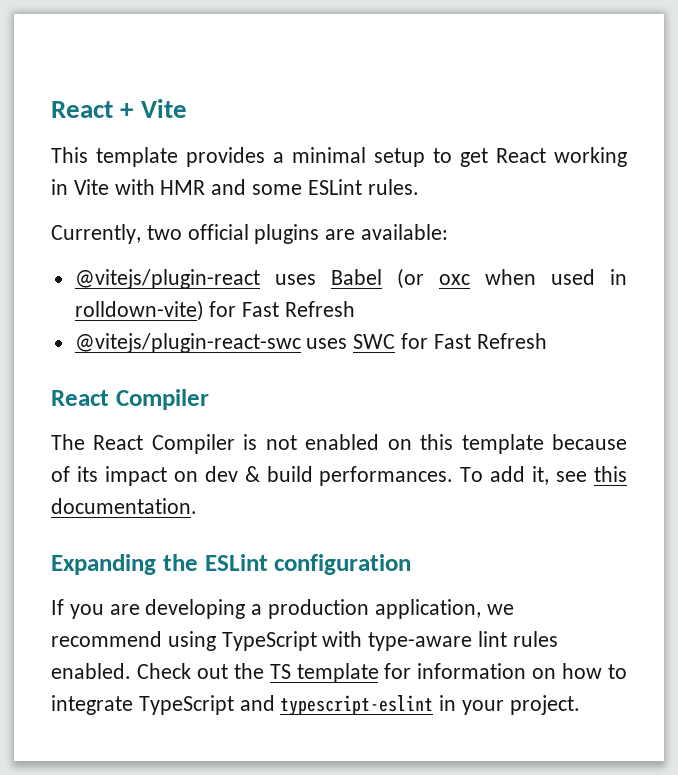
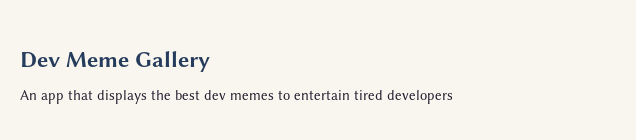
[51,99,187,118] [51,147,627,167] [51,179,419,195] [51,224,449,244] [74,268,627,289] [74,300,356,321] [74,333,547,353] [51,389,209,410] [51,434,628,454] [51,466,628,486] [51,498,197,514] [51,554,412,575] [51,599,514,619] [51,631,558,651] [51,663,627,683] [51,695,580,716] React + Vite // This template provides a minimal setup to get React working in Vite with HMR and some ESLint rules. // Currently, two official plugins are available: // @vitejs/plugin-react uses Babel (or oxc when used in rolldown-vite) for Fast Refresh // @vitejs/plugin-react-swc uses SWC for Fast Refresh // React Compiler // The React Compiler is not enabled on this template because of its impact on dev & build performances. To add it, see this documentation. // Expanding the ESLint configuration // If you are developing a production application, we recommend using TypeScript with type-aware lint rules enabled. Check out the TS template for information on how to integrate TypeScript and typescript-eslint in your project. -> [20,51,211,72] [20,90,453,104] Dev Meme Gallery // An app that displays the best dev memes to entertain tired developers

